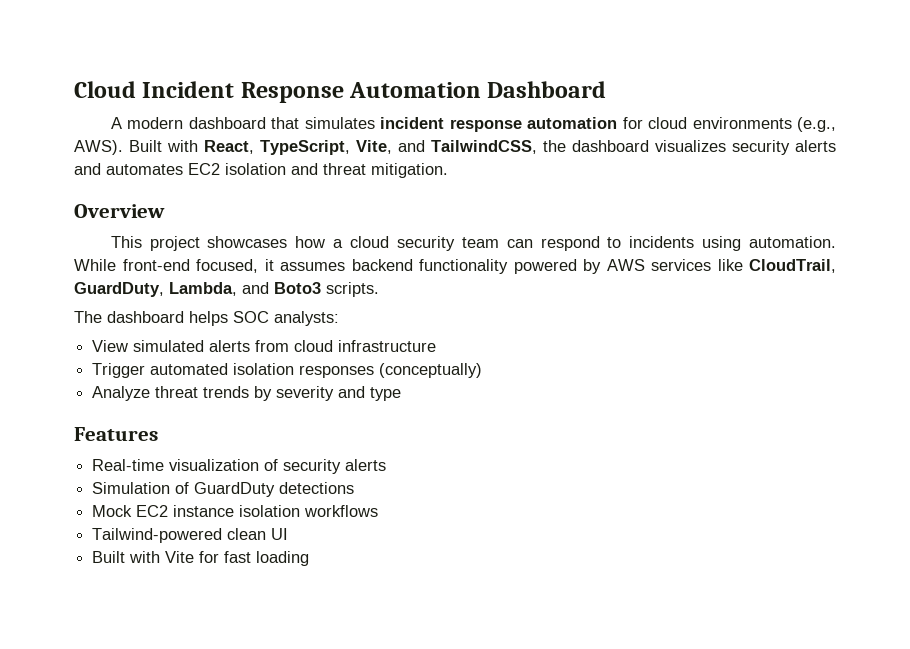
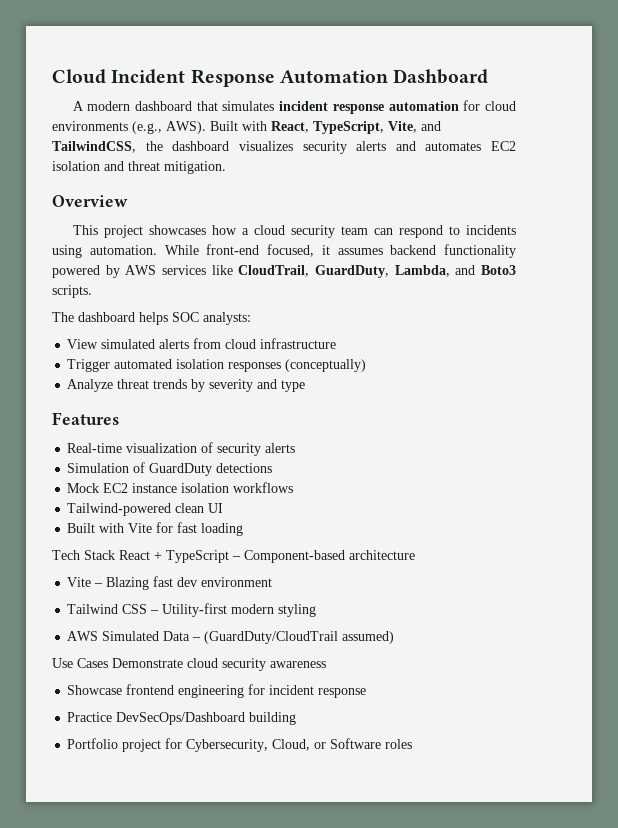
(310, 558) none -> [52,550,415,563] [67,576,273,590] [67,603,317,617] [67,631,395,644] [52,658,326,671] [67,684,367,698] [67,712,297,725] [67,738,413,752] // Tech Stack React + TypeScript – Component-based architecture // Vite – Blazing fast dev environment // Tailwind CSS – Utility-first modern styling // AWS Simulated Data – (GuardDuty/CloudTrail assumed) // Use Cases Demonstrate cloud security awareness // Showcase frontend engineering for incident response // Practice DevSecOps/Dashboard building // Portfolio project for Cybersecurity, Cloud, or Software roles

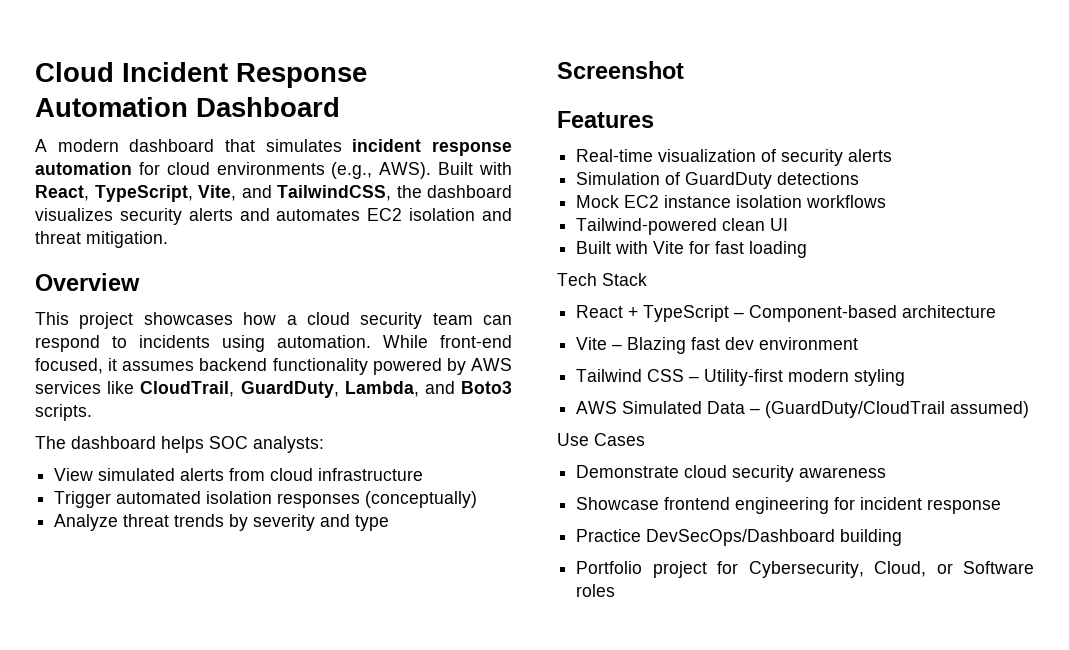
(306, 386) none -> [557,61,684,79] // Screenshot
(115, 555) none -> (647, 279) //
(108, 663) none -> (645, 439) //

